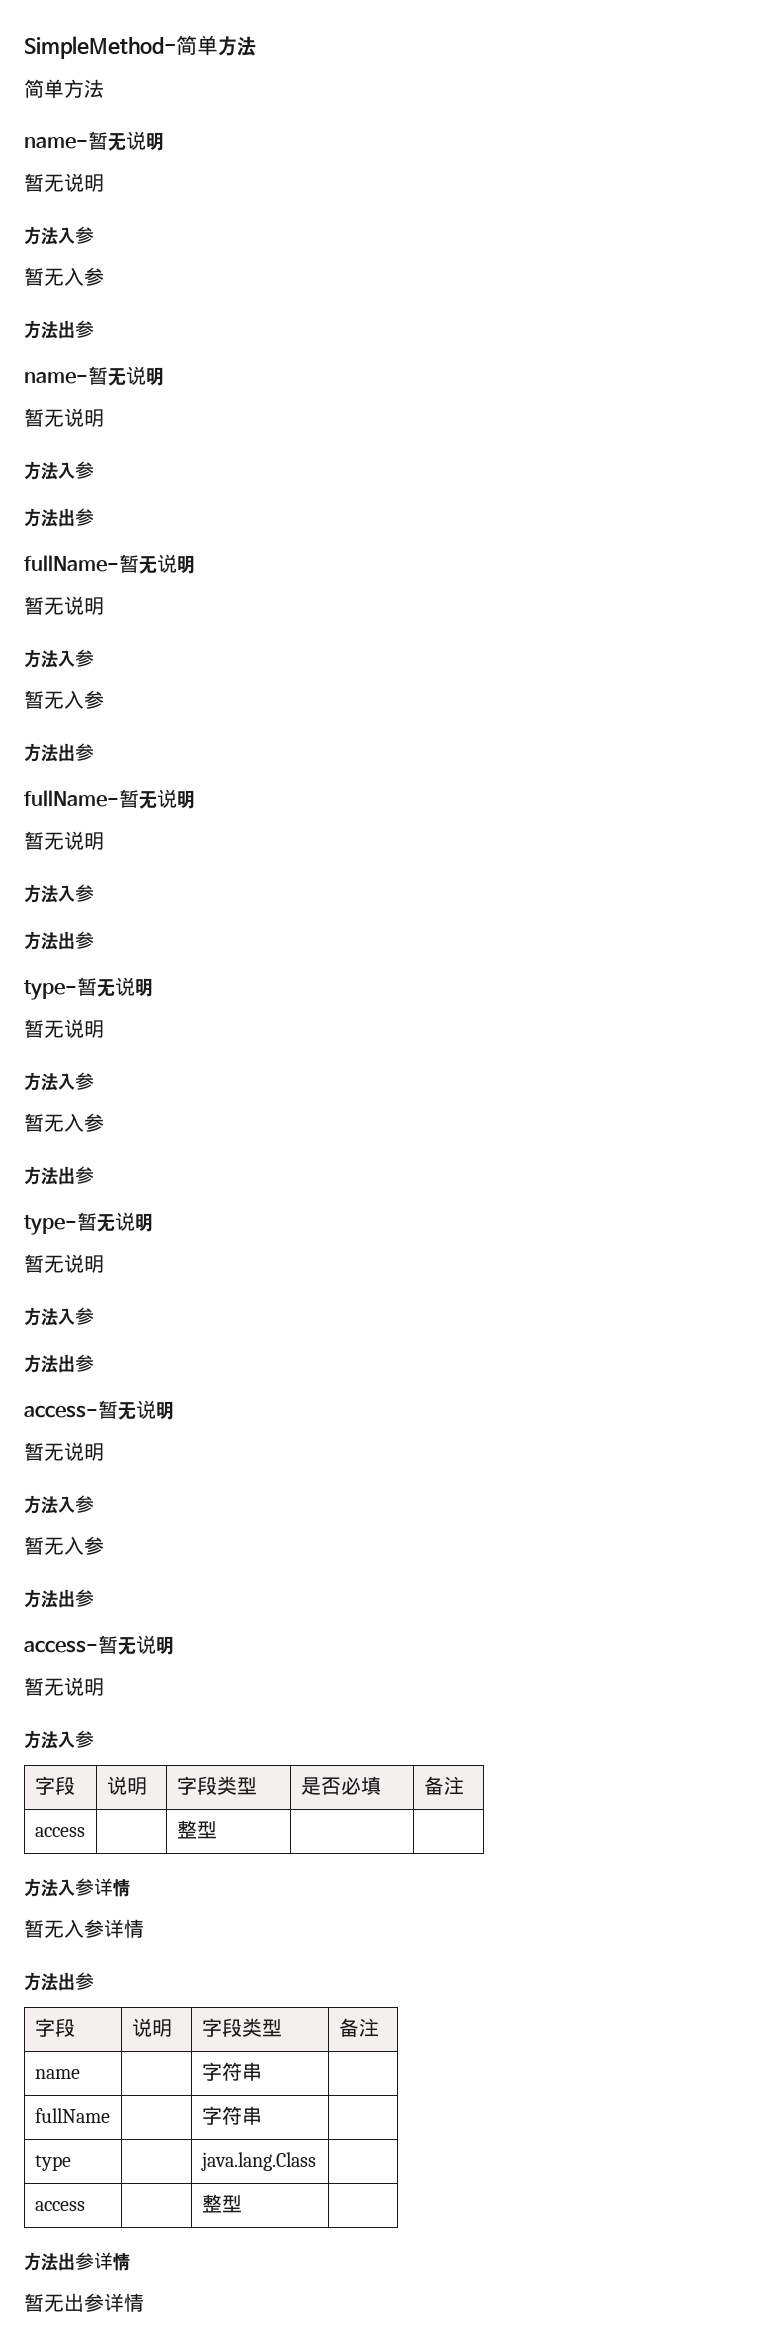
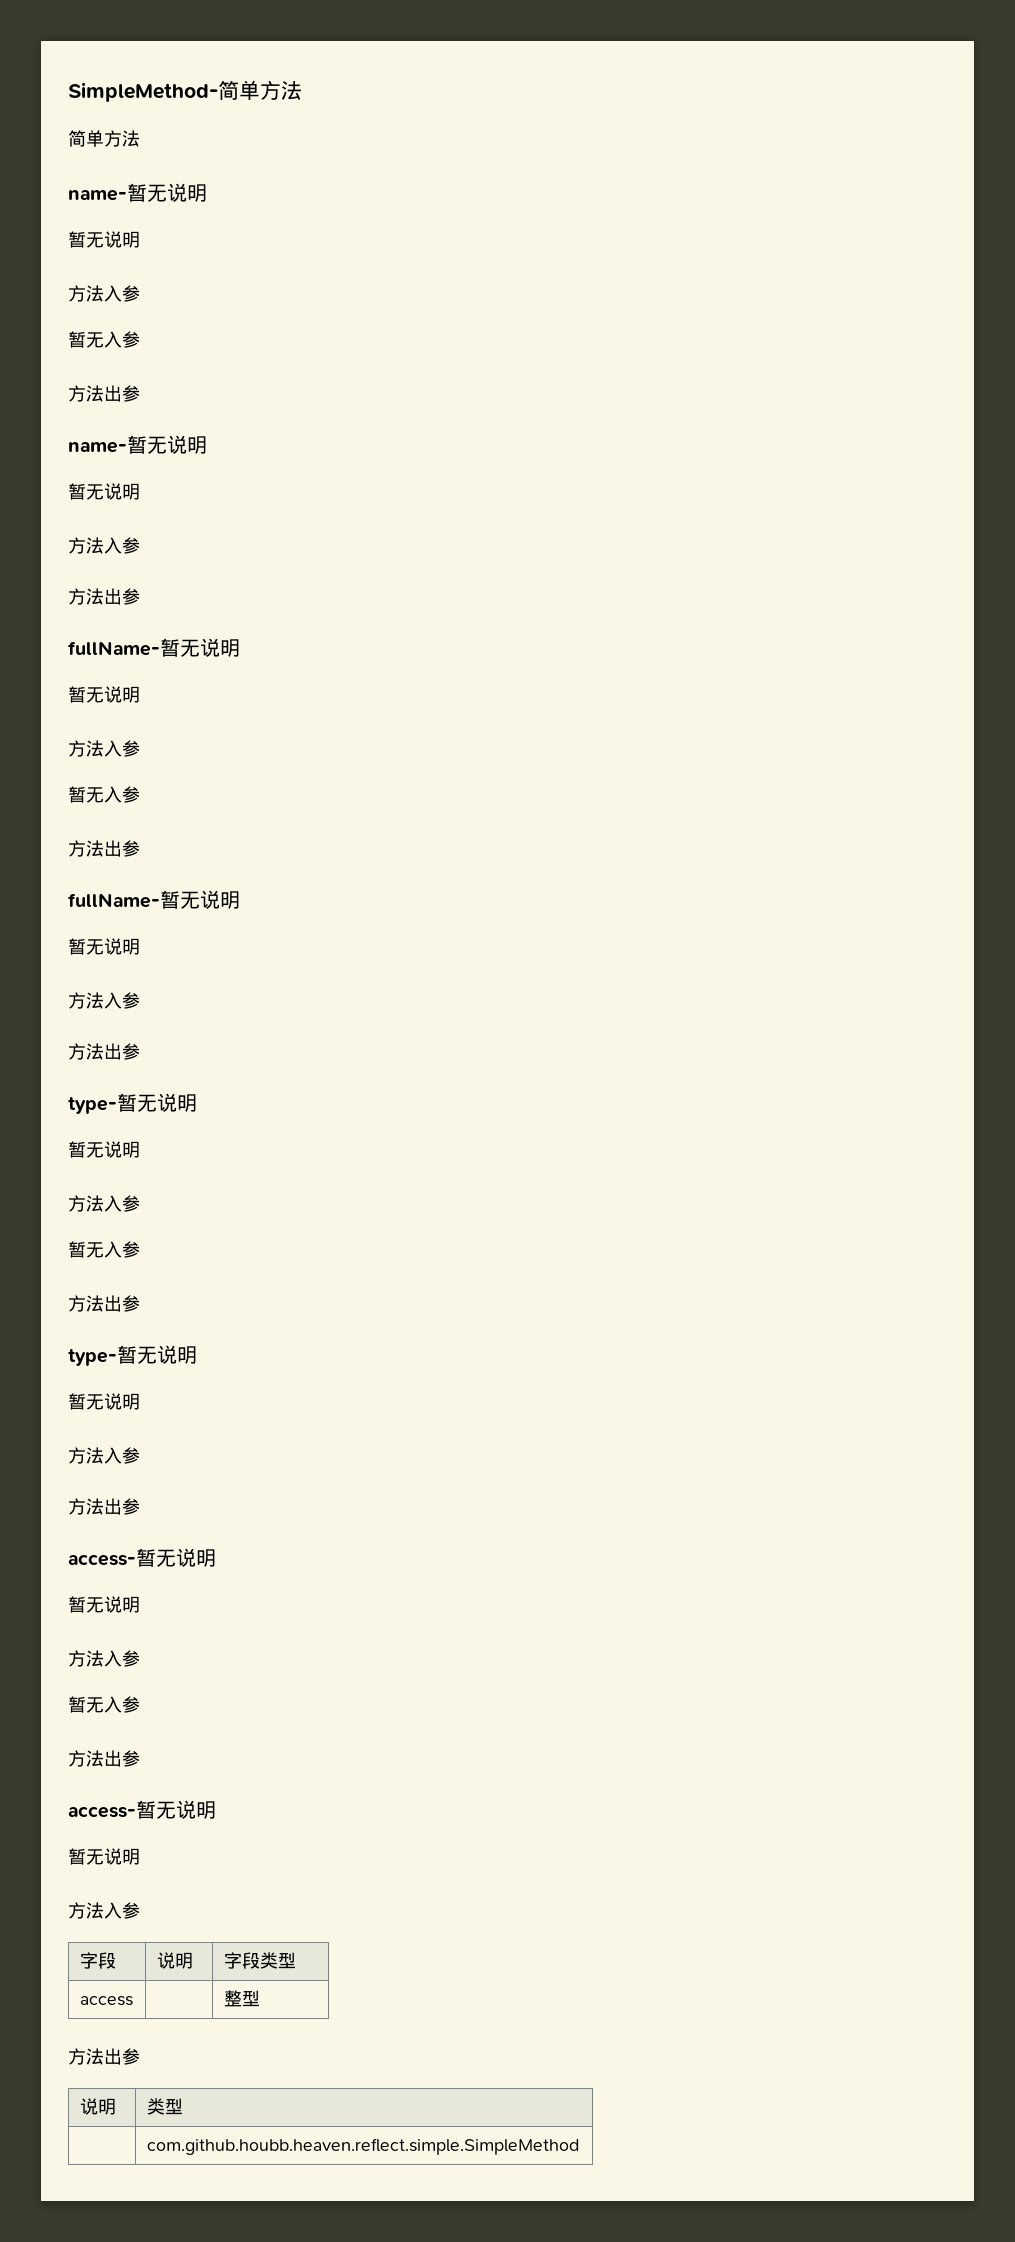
[300,1776,381,1795] [423,1776,464,1795] [34,1827,85,1837] [176,1820,217,1839] [24,1878,130,1897] [24,1919,144,1938] [24,1972,94,1991] [34,2018,75,2037] [131,2018,172,2037] [201,2018,282,2037] [338,2018,379,2037] [34,2069,80,2079] [201,2062,262,2081] [34,2108,110,2123] [201,2106,262,2125] [34,2155,71,2171] [200,2152,316,2171] [34,2201,85,2211] [201,2194,242,2213] [24,2252,130,2271] [24,2293,144,2312] | 是否必填 | 备注 // access | | 整型 | | // 方法入参详情 // 暂无入参详情 // 方法出参 // 字段 | 说明 | 字段类型 | 备注 // name | | 字符串 | // fullName | | 字符串 | // type | | java.lang.Class | // access | | 整型 | // 方法出参详情 // 暂无出参详情 -> [79,1996,133,2006] [223,1990,260,2007] [68,2048,140,2065] [79,2098,116,2115] [146,2098,183,2115] [146,2138,580,2155] // access | | 整型 // 方法出参 // 说明 | 类型 // | com.github.houbb.heaven.reflect.simple.SimpleMethod

